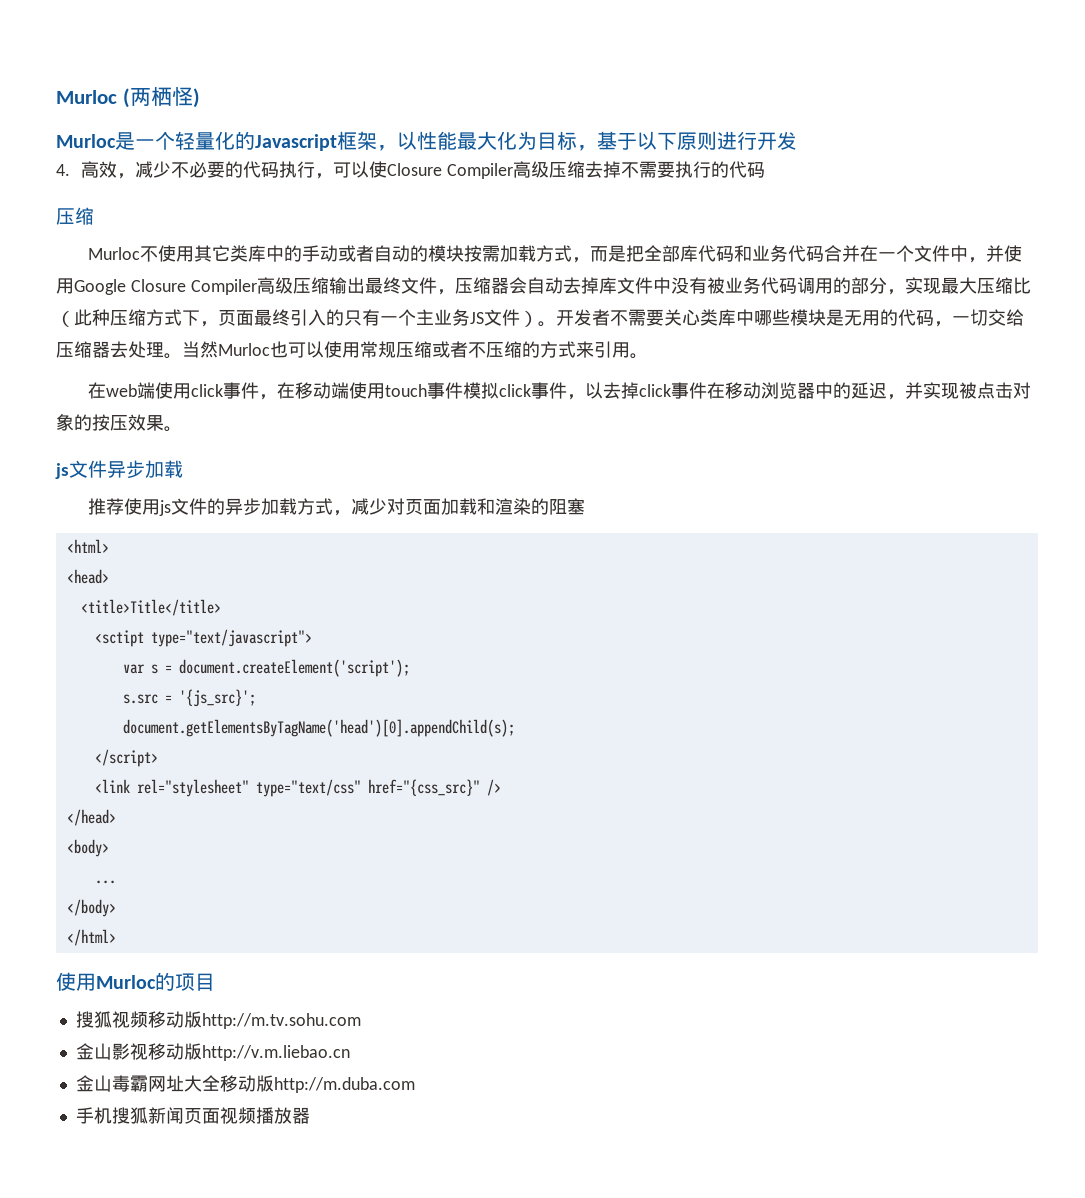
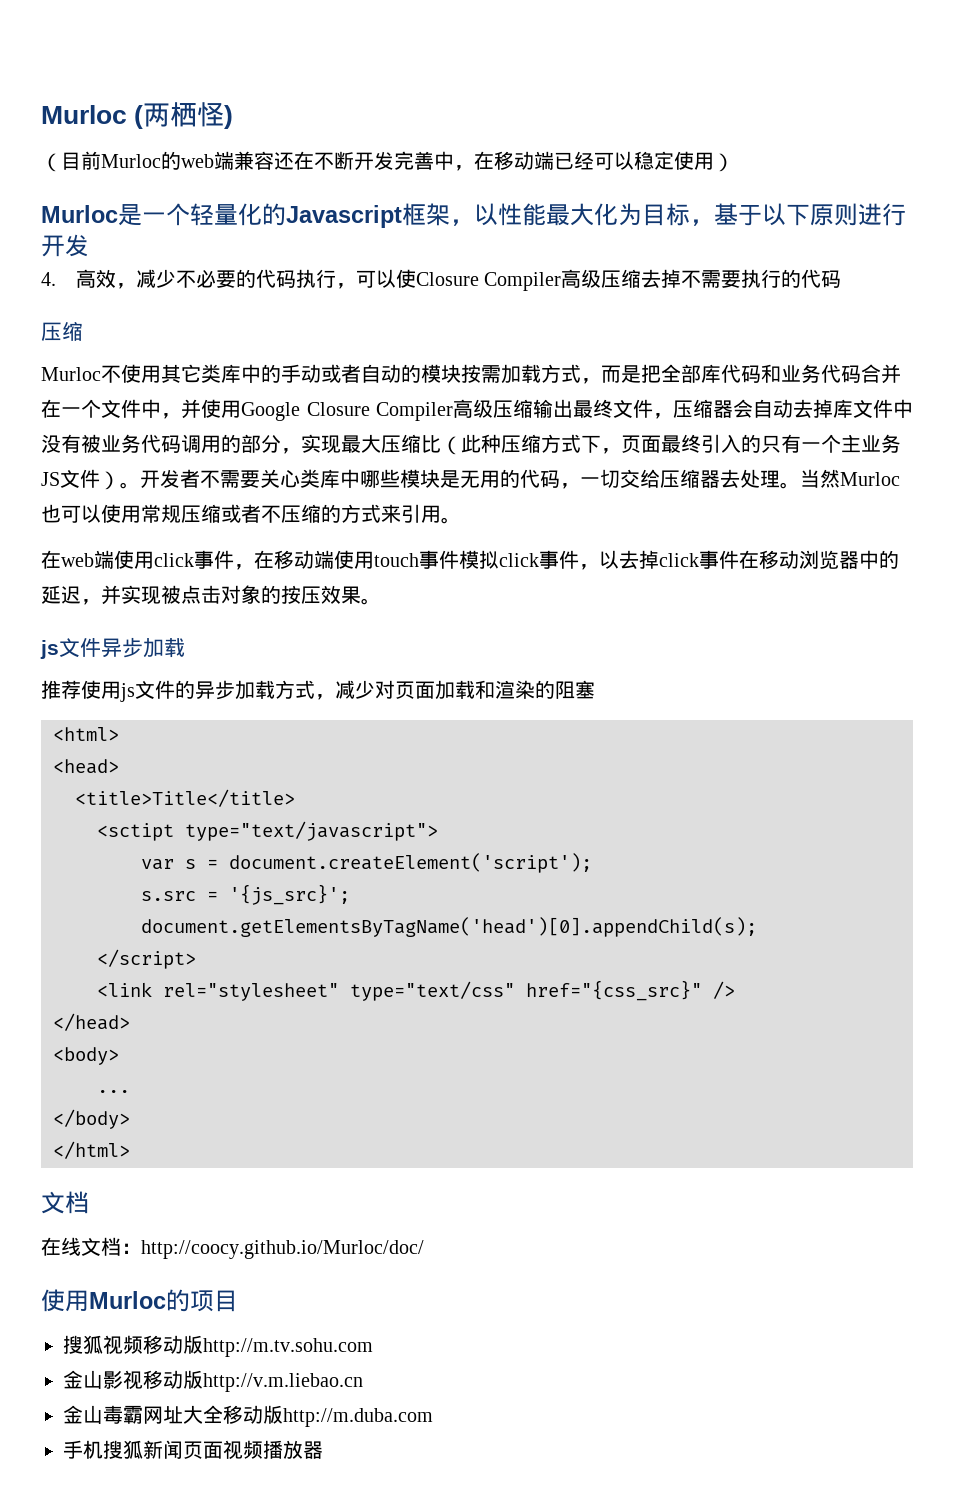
(200, 98) none -> [41,151,734,172] // （目前Murloc的web端兼容还在不断开发完善中，在移动端已经可以稳定使用）
(116, 937) none -> [41,1191,89,1214] [41,1237,424,1259] // 文档 // 在线文档：http://coocy.github.io/Murloc/doc/

